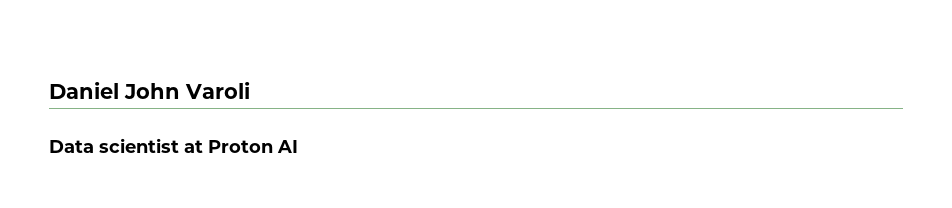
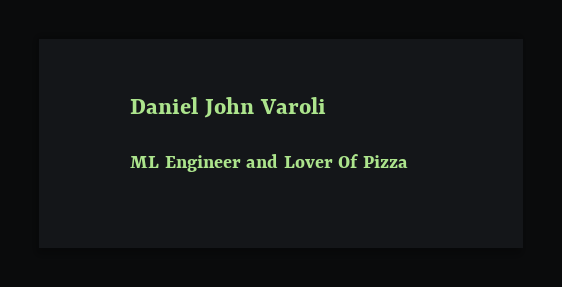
[49,138,298,153] Data scientist at Proton AI -> [130,154,408,172] ML Engineer and Lover Of Pizza

